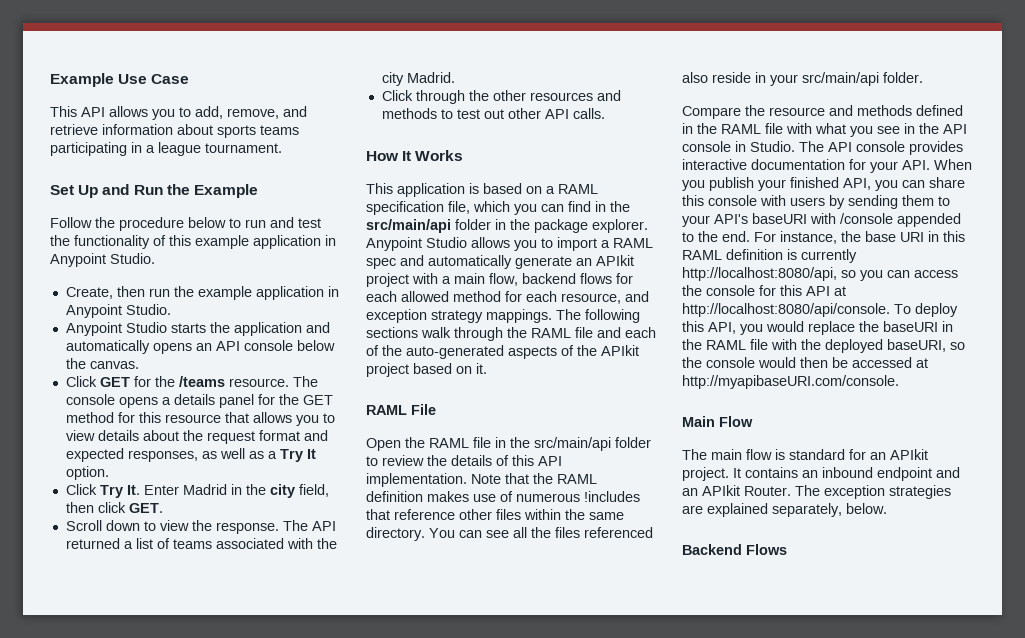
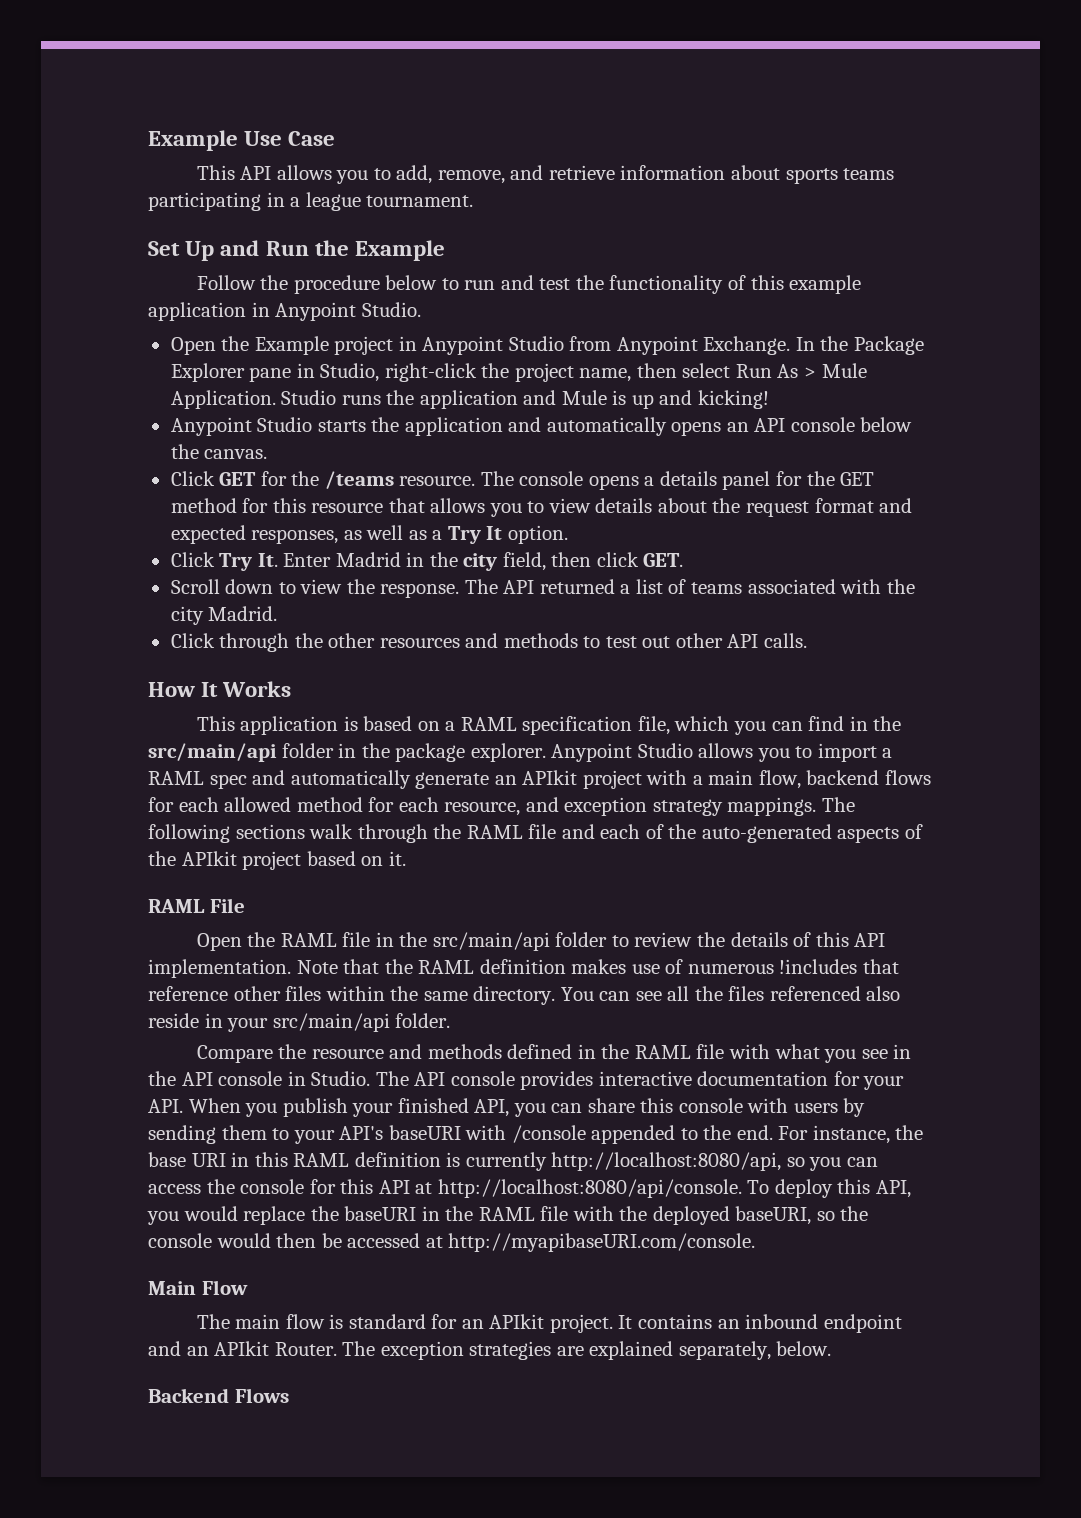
[65,286,339,300] [65,304,171,318] Create, then run the example application in Anypoint Studio. -> [170,336,924,355] [170,363,867,382] [170,390,769,409] Open the Example project in Anypoint Studio from Anypoint Exchange. In the Package Explorer pane in Studio, right-click the project name, then select Run As > Mule Application. Studio runs the application and Mule is up and kicking!

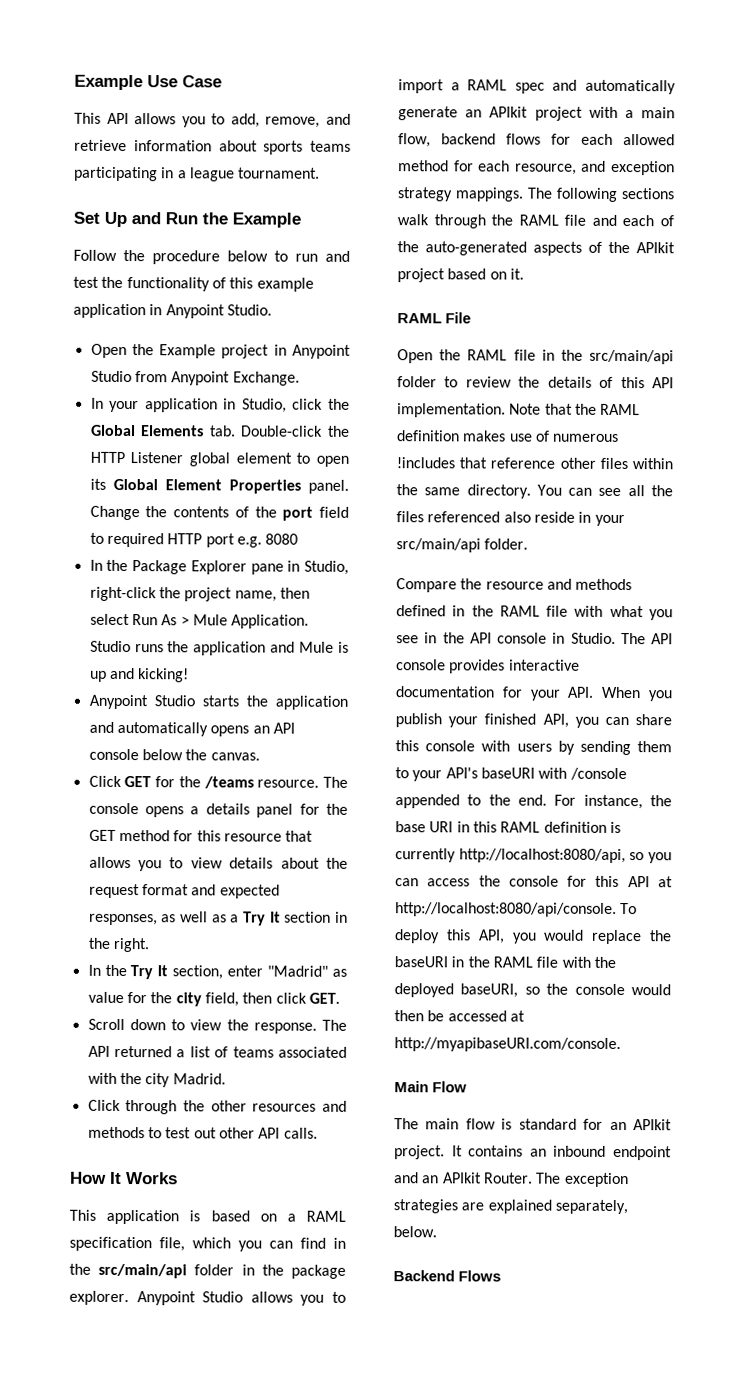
(791, 345) none -> [90,397,350,413] [90,424,350,437] [89,451,349,467] [89,478,349,494] [89,505,349,521] [89,532,299,548] // In your application in Studio, click the Global Elements tab. Double-click the HTTP Listener global element to open its Global Element Properties panel. Change the contents of the port field to required HTTP port e.g. 8080 //
[507,525,568,544] [170,552,425,571] option. // Click Try It. Enter Madrid in -> [284,911,349,923] [87,937,149,953] [87,964,347,980] [87,991,147,1004] section in the right. // In the Try It section, enter "Madrid" as value for

